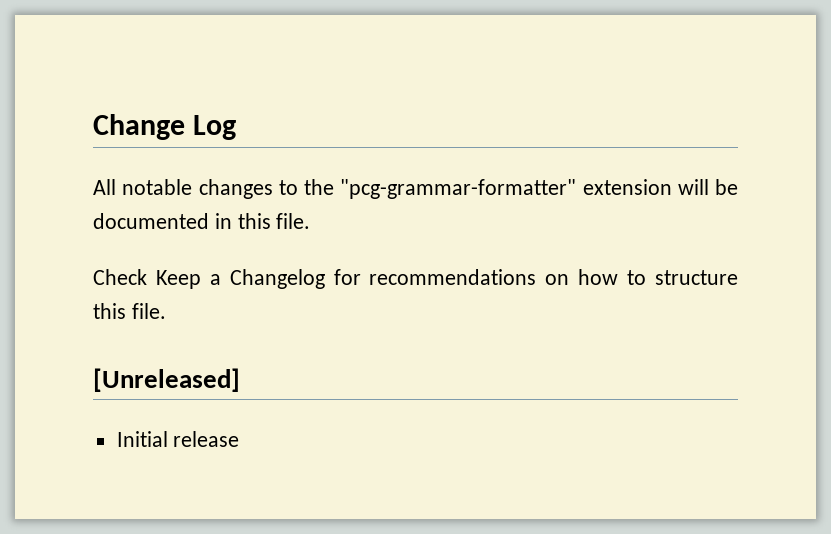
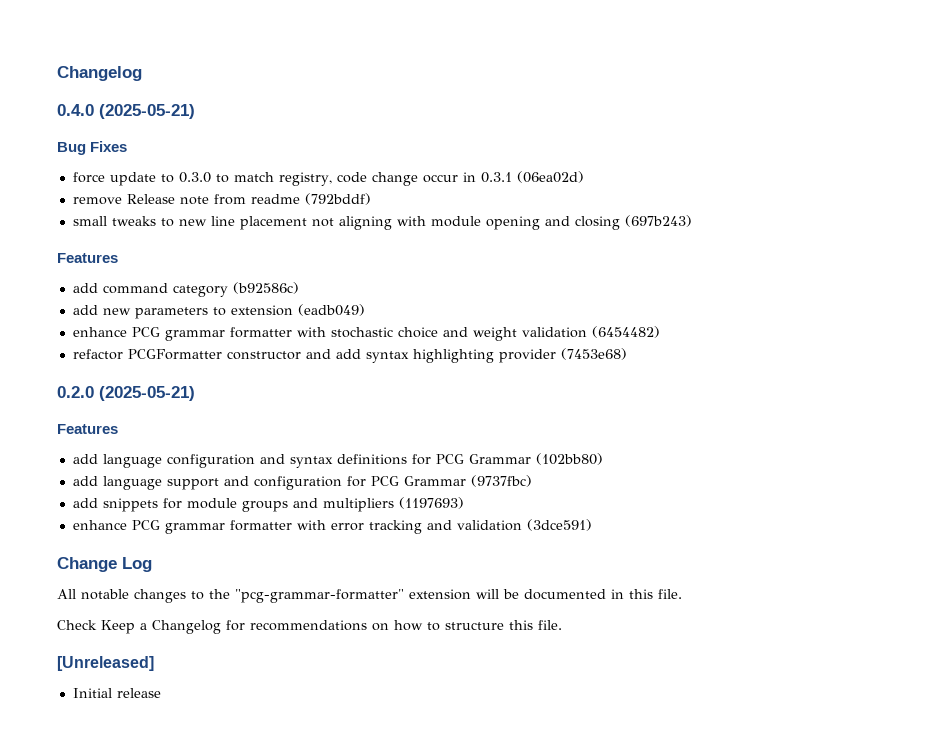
(93, 127) none -> [57,66,142,81] [57,104,195,119] [57,141,128,155] [72,171,584,186] [72,193,371,205] [72,215,692,230] [57,253,118,263] [72,282,299,297] [72,304,365,319] [72,326,660,341] [72,348,627,363] [57,386,195,401] [57,424,118,434] [72,453,603,468] [72,475,532,490] [72,497,464,512] [72,519,592,534] Changelog // 0.4.0 (2025-05-21) // Bug Fixes // force update to 0.3.0 to match registry, code change occur in 0.3.1 (06ea02d) // remove Release note from readme (792bddf) // small tweaks to new line placement not aligning with module opening and closing (697b243) // Features // add command category (b92586c) // add new parameters to extension (eadb049) // enhance PCG grammar formatter with stochastic choice and weight validation (6454482) // refactor PCGFormatter constructor and add syntax highlighting provider (7453e68) // 0.2.0 (2025-05-21) // Features // add language configuration and syntax definitions for PCG Grammar (102bb80) // add language support and configuration for PCG Grammar (9737fbc) // add snippets for module groups and multipliers (1197693) // enhance PCG grammar formatter with error tracking and validation (3dce591) //

